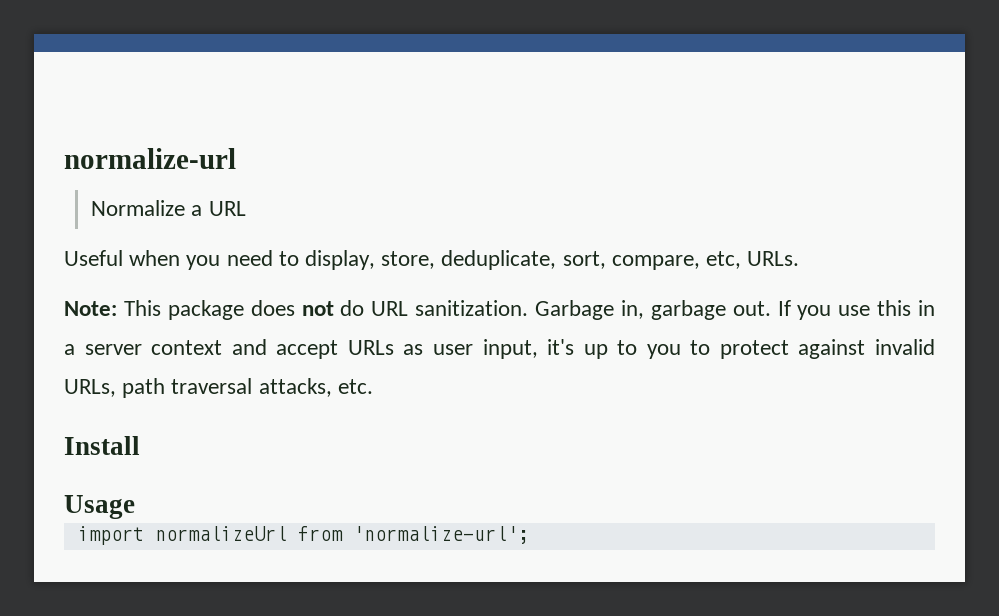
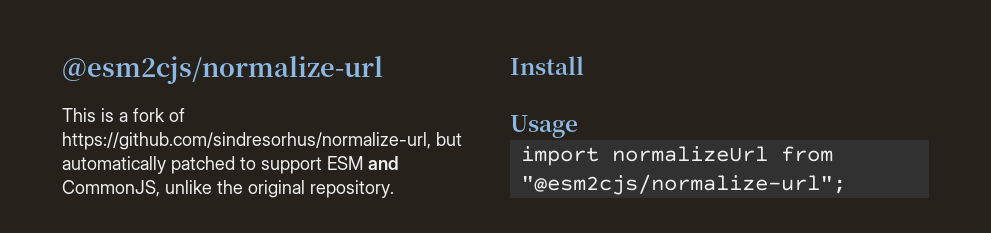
[64,148,236,169] [91,200,246,216] [64,250,800,270] [64,300,935,320] [64,339,935,359] [64,378,373,398] normalize-url // Normalize a URL // Useful when you need to display, store, deduplicate, sort, compare, etc, URLs. // Note: This package does not do URL sanitization. Garbage in, garbage out. If you use this in a server context and accept URLs as user input, it's up to you to protect against invalid URLs, path traversal attacks, etc. -> [62,56,383,84] [62,108,185,122] [62,132,462,150] [62,156,399,174] [62,180,394,198] @esm2cjs/normalize-url // This is a fork of https://github.com/sindresorhus/normalize-url, but automatically patched to support ESM and CommonJS, unlike the original repository.
[352,526,529,544] 'normalize-url'; -> [520,174,846,195] "@esm2cjs/normalize-url";

